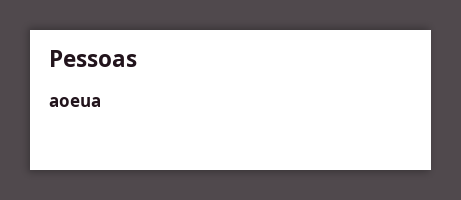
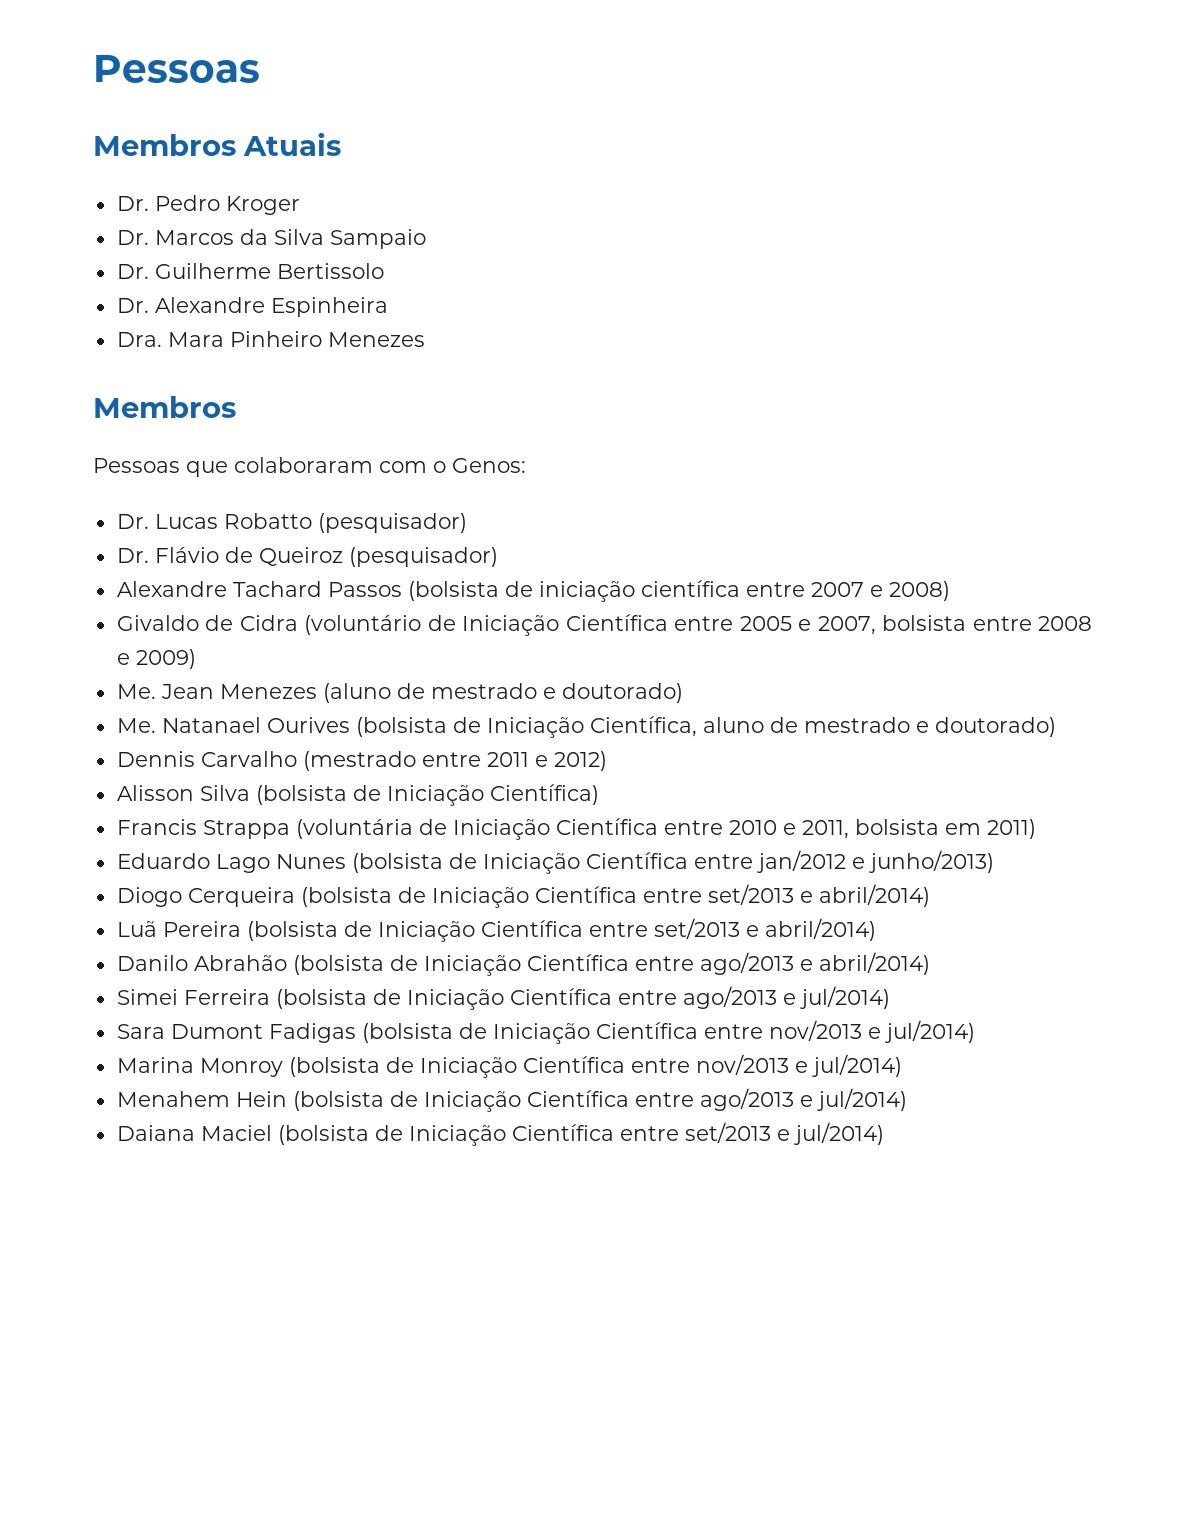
[49,97,101,107] aoeua -> [93,132,341,156] [116,195,300,215] [116,229,426,249] [116,263,384,279] [116,297,388,317] [116,331,425,347] [93,396,236,418] [93,457,526,477] [116,513,467,533] [116,547,498,567] [116,580,950,602] [116,614,1093,636] [116,649,196,669] [116,683,683,703] [116,716,1056,738] [116,751,607,771] [116,784,599,806] [116,818,1036,840] [116,850,994,874] [116,884,930,908] [116,918,876,942] [116,952,930,976] [116,986,890,1010] [116,1020,975,1044] [116,1054,902,1078] [116,1088,907,1112] [116,1122,884,1146] Membros Atuais // Dr. Pedro Kroger // Dr. Marcos da Silva Sampaio // Dr. Guilherme Bertissolo // Dr. Alexandre Espinheira // Dra. Mara Pinheiro Menezes // Membros // Pessoas que colaboraram com o Genos: // Dr. Lucas Robatto (pesquisador) // Dr. Flávio de Queiroz (pesquisador) // Alexandre Tachard Passos (bolsista de iniciação científica entre 2007 e 2008) // Givaldo de Cidra (voluntário de Iniciação Científica entre 2005 e 2007, bolsista entre 2008 e 2009) // Me. Jean Menezes (aluno de mestrado e doutorado) // Me. Natanael Ourives (bolsista de Iniciação Científica, aluno de mestrado e doutorado) // Dennis Carvalho (mestrado entre 2011 e 2012) // Alisson Silva (bolsista de Iniciação Científica) // Francis Strappa (voluntária de Iniciação Científica entre 2010 e 2011, bolsista em 2011) // Eduardo Lago Nunes (bolsista de Iniciação Científica entre jan/2012 e junho/2013) // Diogo Cerqueira (bolsista de Iniciação Científica entre set/2013 e abril/2014) // Luã Pereira (bolsista de Iniciação Científica entre set/2013 e abril/2014) // Danilo Abrahão (bolsista de Iniciação Científica entre ago/2013 e abril/2014) // Simei Ferreira (bolsista de Iniciação Científica entre ago/2013 e jul/2014) // Sara Dumont Fadigas (bolsista de Iniciação Científica entre nov/2013 e jul/2014) // Marina Monroy (bolsista de Iniciação Científica entre nov/2013 e jul/2014) // Menahem Hein (bolsista de Iniciação Científica entre ago/2013 e jul/2014) // Daiana Maciel (bolsista de Iniciação Científica entre set/2013 e jul/2014)

